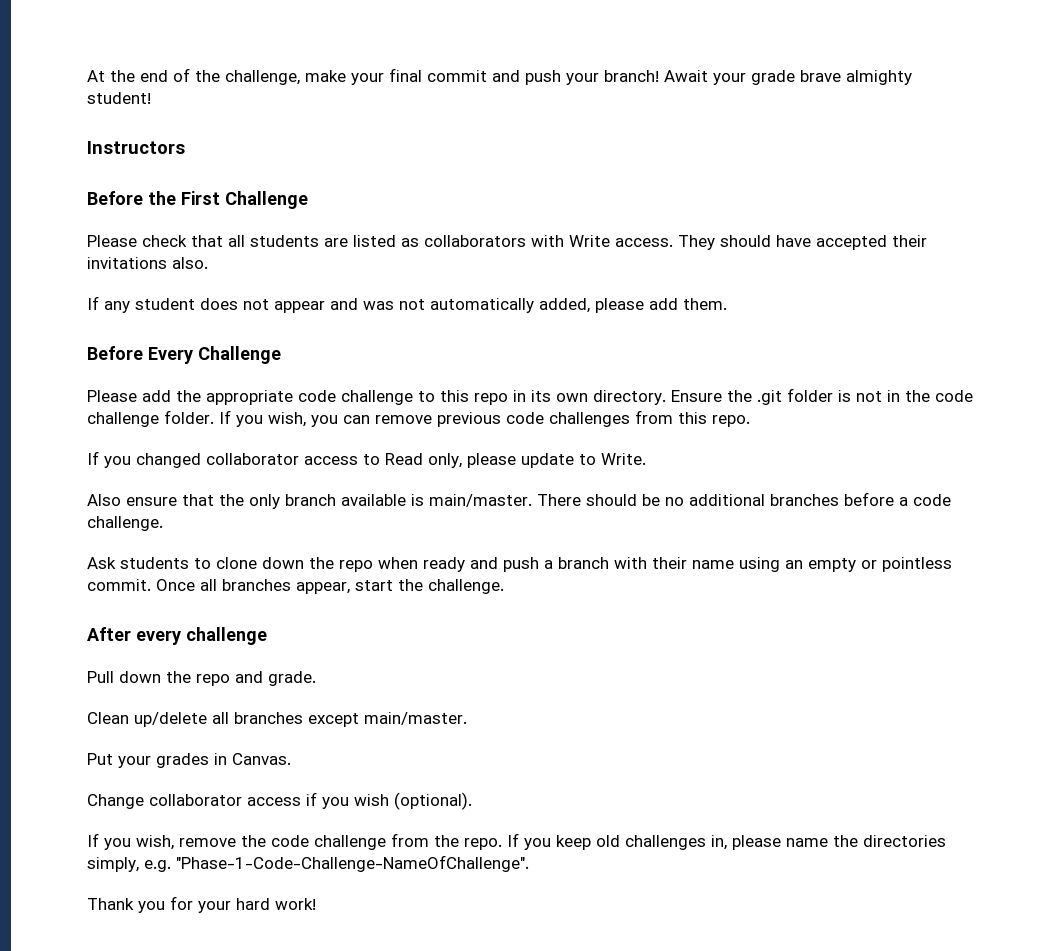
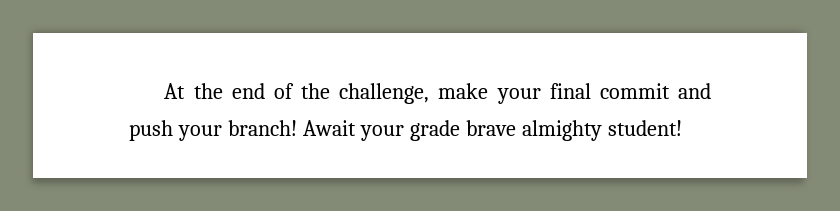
[87,141,185,154] [87,191,308,209] [87,235,927,250] [87,257,208,269] [87,296,727,313] [87,346,281,364] [87,388,973,405] [87,410,750,427] [87,451,646,468] [87,492,951,509] [87,516,163,531] [87,557,952,572] [87,579,504,594] [87,627,267,645] [87,671,316,686] [87,712,467,727] [87,753,291,768] [87,792,472,810] [87,833,946,850] [87,855,529,872] [87,896,316,913] // Instructors // Before the First Challenge // Please check that all students are listed as collaborators with Write access. They should have accepted their invitations also. // If any student does not appear and was not automatically added, please add them. // Before Every Challenge // Please add the appropriate code challenge to this repo in its own directory. Ensure the .git folder is not in the code challenge folder. If you wish, you can remove previous code challenges from this repo. // If you changed collaborator access to Read only, please update to Write. // Also ensure that the only branch available is main/master. There should be no additional branches before a code challenge. // Ask students to clone down the repo when ready and push a branch with their name using an empty or pointless commit. Once all branches appear, start the challenge. // After every challenge // Pull down the repo and grade. // Clean up/delete all branches except main/master. // Put your grades in Canvas. // Change collaborator access if you wish (optional). // If you wish, remove the code challenge from the repo. If you keep old challenges in, please name the directories simply, e.g. "Phase-1-Code-Challenge-NameOfChallenge". // Thank you for your hard work! -> (682, 128) none

